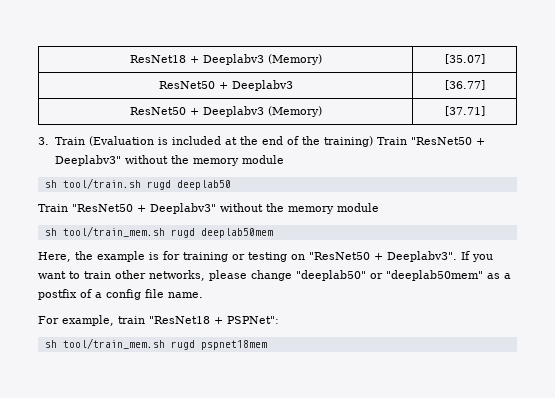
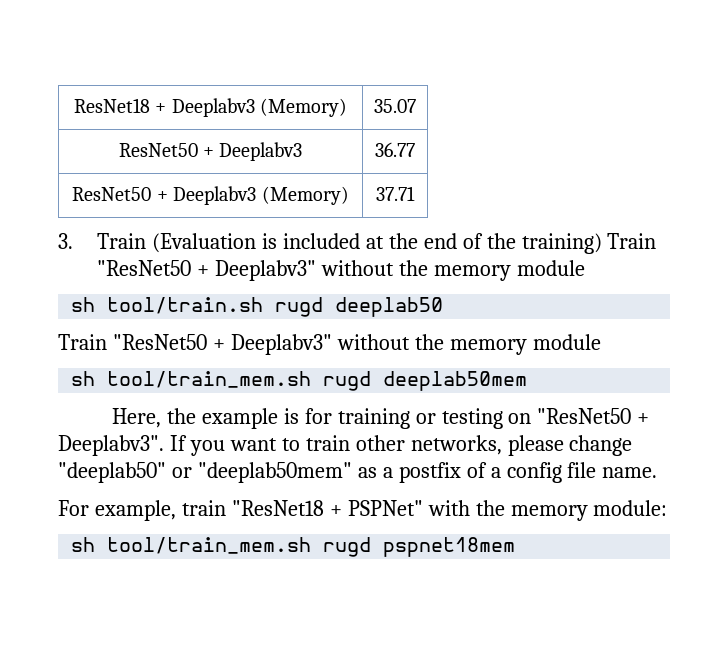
[444,54,485,64] [35.07] -> [374,99,416,113] 35.07
[444,80,485,90] [36.77] -> [375,142,415,157] 36.77
[444,106,485,116] [37.71] -> [376,186,415,201] 37.71
[227,316,279,324] PSPNet": -> [347,500,668,521] PSPNet" with the memory module:

